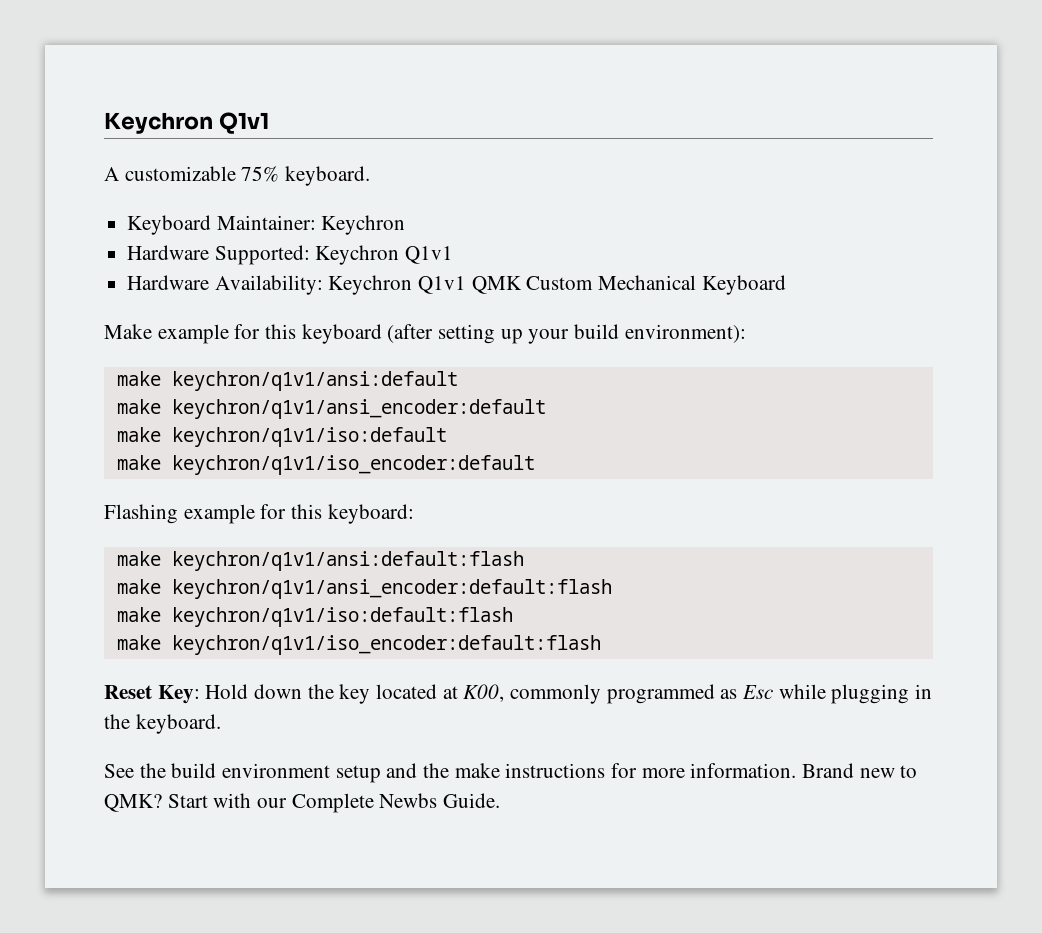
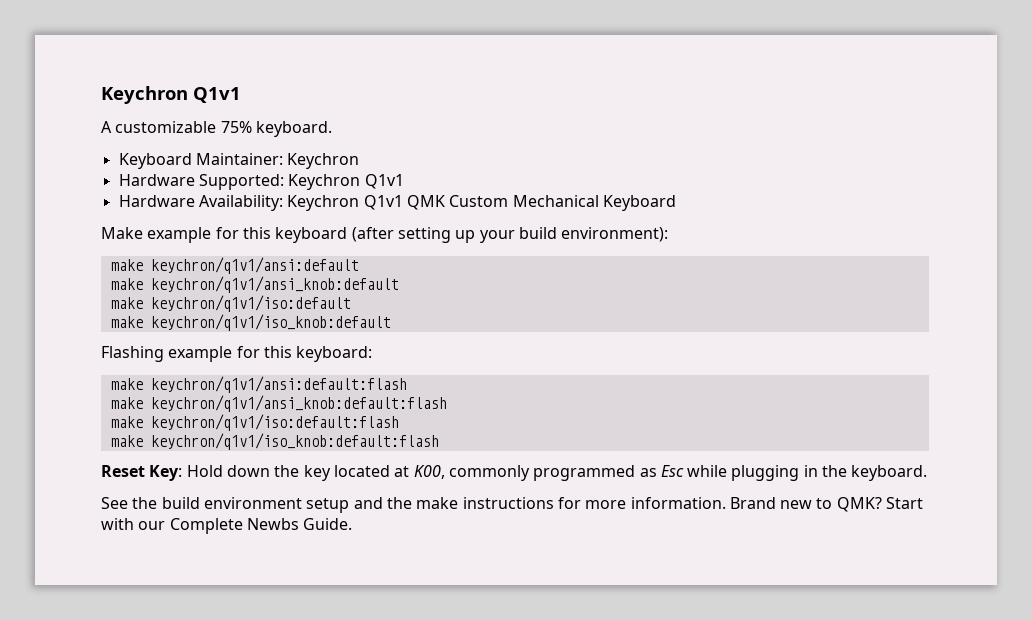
[171,399,546,419] keychron/q1v1/ansi_encoder:default -> [150,276,399,293] keychron/q1v1/ansi_knob:default
[171,455,535,475] keychron/q1v1/iso_encoder:default -> [150,314,391,331] keychron/q1v1/iso_knob:default
[171,579,612,599] keychron/q1v1/ansi_encoder:default:flash -> [150,395,447,412] keychron/q1v1/ansi_knob:default:flash
[171,635,601,655] keychron/q1v1/iso_encoder:default:flash -> [150,433,439,450] keychron/q1v1/iso_knob:default:flash

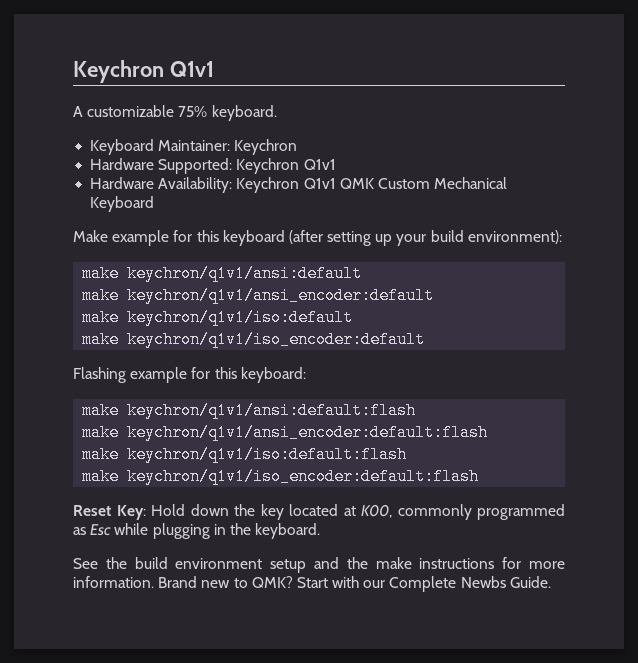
[150,276,399,293] keychron/q1v1/ansi_knob:default -> [127,287,435,304] keychron/q1v1/ansi_encoder:default
[150,314,391,331] keychron/q1v1/iso_knob:default -> [127,331,426,348] keychron/q1v1/iso_encoder:default
[150,395,447,412] keychron/q1v1/ansi_knob:default:flash -> [127,424,489,441] keychron/q1v1/ansi_encoder:default:flash
[150,433,439,450] keychron/q1v1/iso_knob:default:flash -> [127,468,480,485] keychron/q1v1/iso_encoder:default:flash

